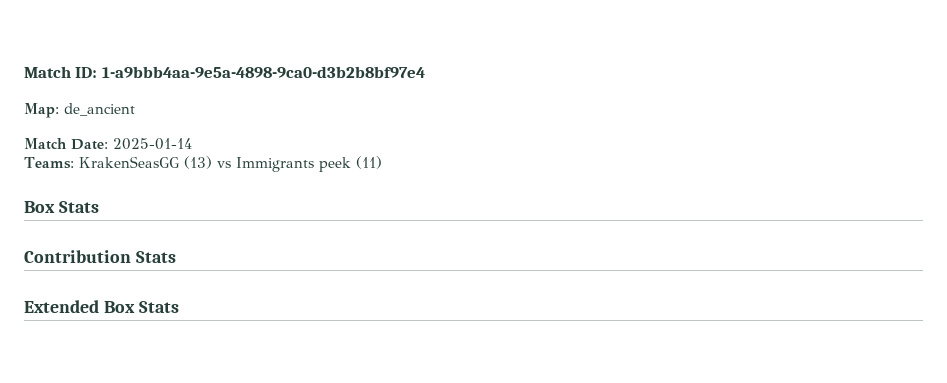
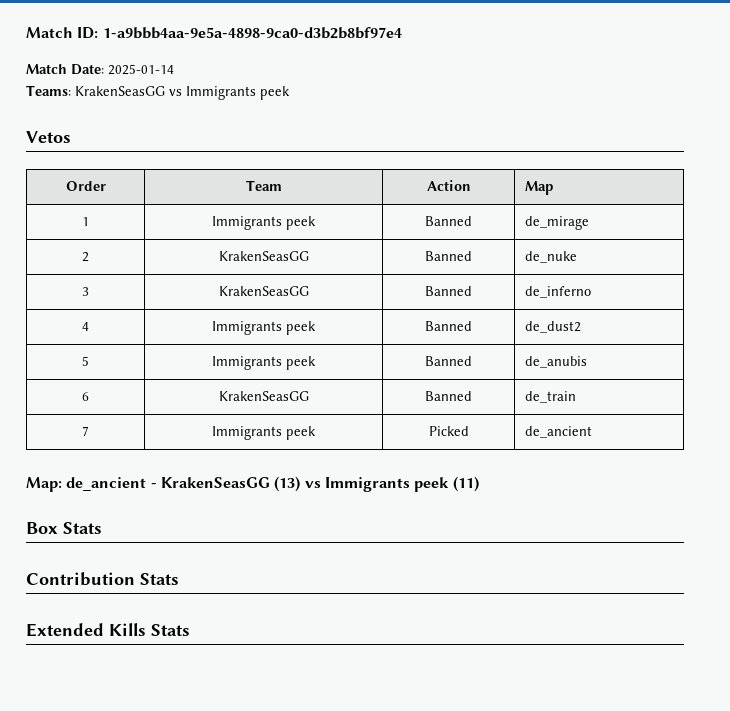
[24,103,135,118] // Map: de_ancient -> (402, 33) none
(179, 162) none -> [169,86,290,100] [26,131,71,143] [65,181,106,191] [245,180,282,191] [426,180,471,191] [524,181,553,195] [82,217,89,226] [212,216,316,230] [425,216,472,226] [524,216,589,230] [82,252,89,262] [218,251,309,261] [425,251,472,261] [524,251,577,263] [82,287,89,296] [218,286,309,296] [425,286,472,296] [524,286,591,298] [82,322,89,331] [212,321,316,335] [425,321,472,331] [524,321,581,333] [82,356,89,366] [212,356,316,370] [425,356,472,366] [524,356,587,368] [82,392,89,401] [218,391,309,401] [425,391,472,401] [524,391,576,403] [82,426,89,436] [212,426,316,440] [428,426,469,436] [524,426,592,438] [26,477,270,492] vs Immigrants peek // Vetos // Order | Team | Action | Map // 1 | Immigrants peek | Banned | de_mirage // 2 | KrakenSeasGG | Banned | de_nuke // 3 | KrakenSeasGG | Banned | de_inferno // 4 | Immigrants peek | Banned | de_dust2 // 5 | Immigrants peek | Banned | de_anubis // 6 | KrakenSeasGG | Banned | de_train // 7 | Immigrants peek | Picked | de_ancient // Map: de_ancient - KrakenSeasGG
[103,301,135,313] Box -> [109,623,146,636] Kills

